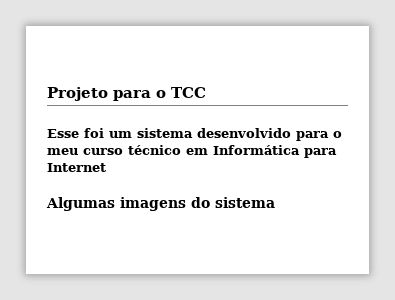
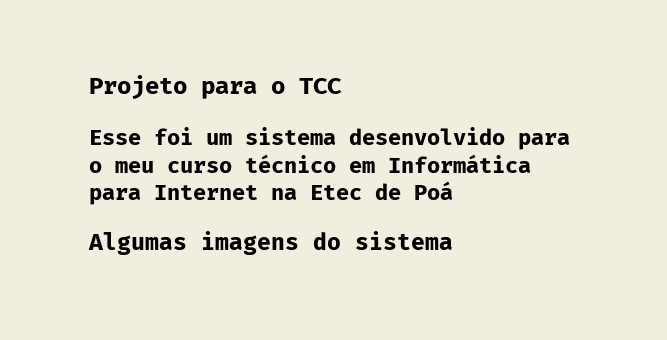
(106, 167) none -> [271,181,453,200] na Etec de Poá

